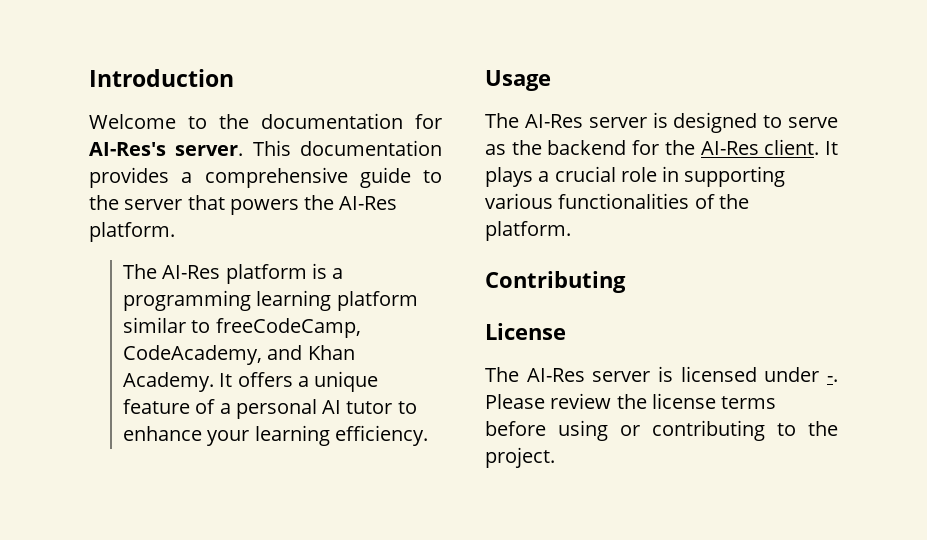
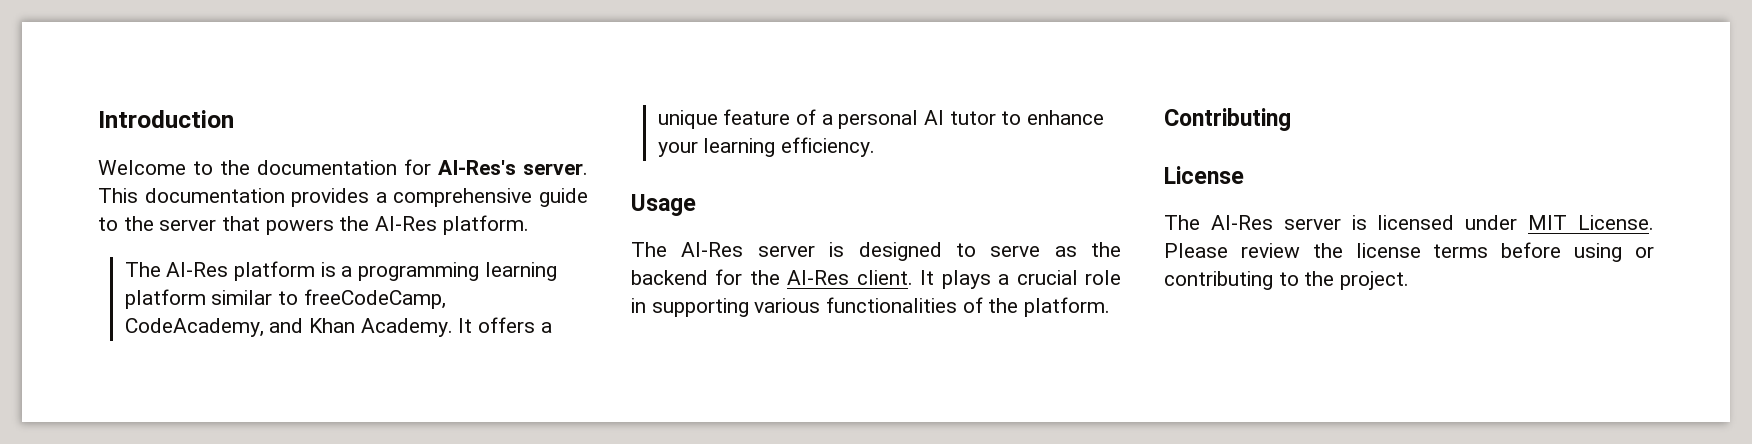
[827,376,838,382] -. -> [1528,215,1654,230] MIT License.

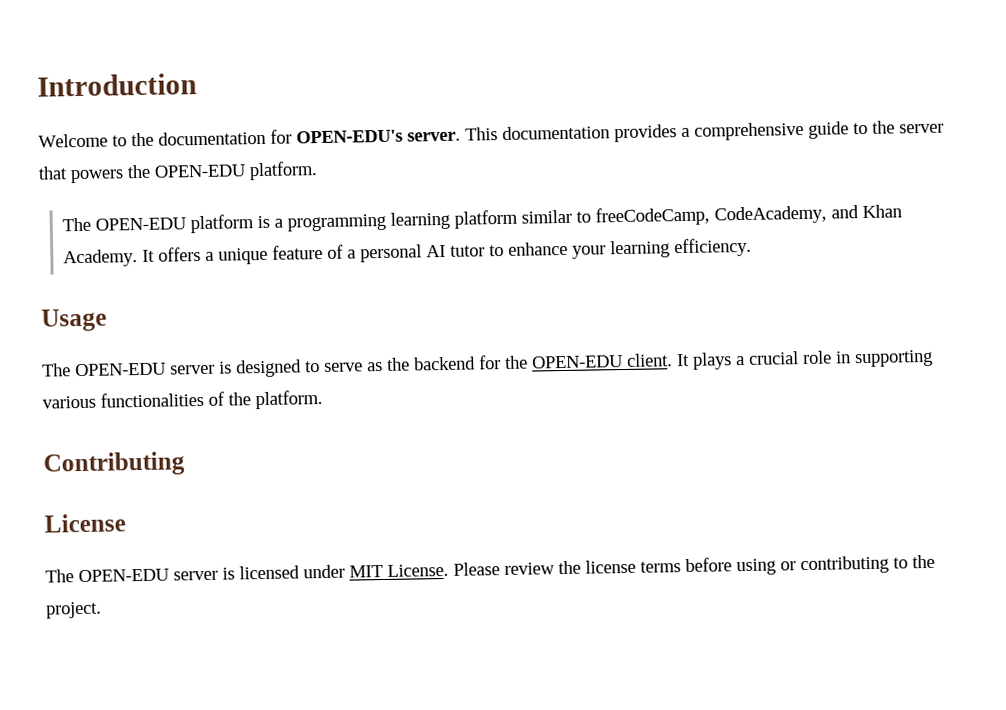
[438,160,516,175] AI-Res's -> [296,129,403,144] OPEN-EDU's
[375,216,438,231] AI-Res -> [154,164,246,178] OPEN-EDU
[166,262,229,277] AI-Res -> [95,217,187,231] OPEN-EDU
[681,242,744,257] AI-Res -> [75,362,166,377] OPEN-EDU
[787,270,850,285] AI-Res -> [532,355,623,369] OPEN-EDU
[1210,215,1273,230] AI-Res -> [78,568,169,583] OPEN-EDU

